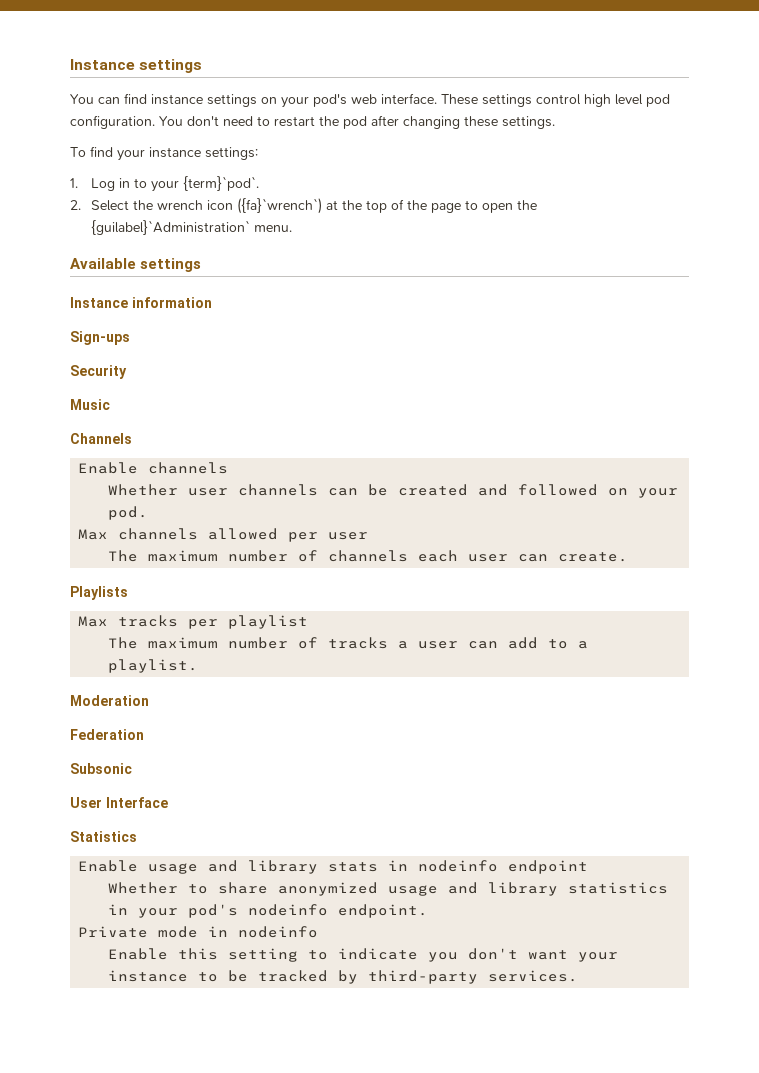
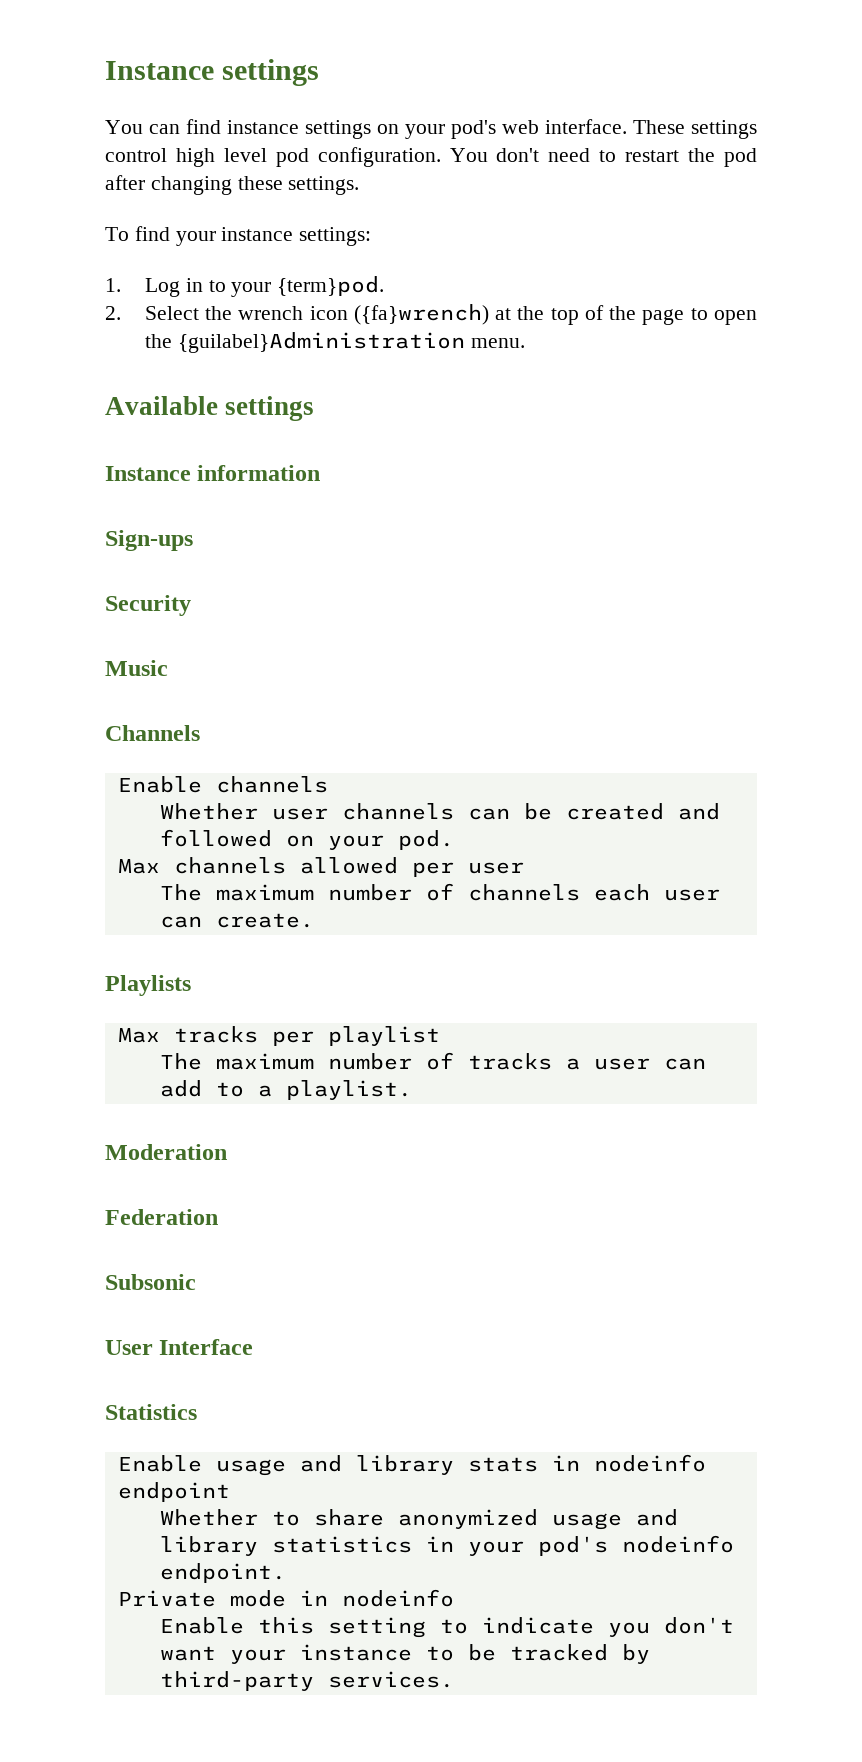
[182,176,259,191] {term}`pod`. -> [277,276,385,296] {term}pod.
[236,198,322,214] ({fa}`wrench`) -> [353,304,489,325] ({fa}wrench)
[90,220,250,235] {guilabel}`Administration` -> [177,332,465,353] {guilabel}Administration

